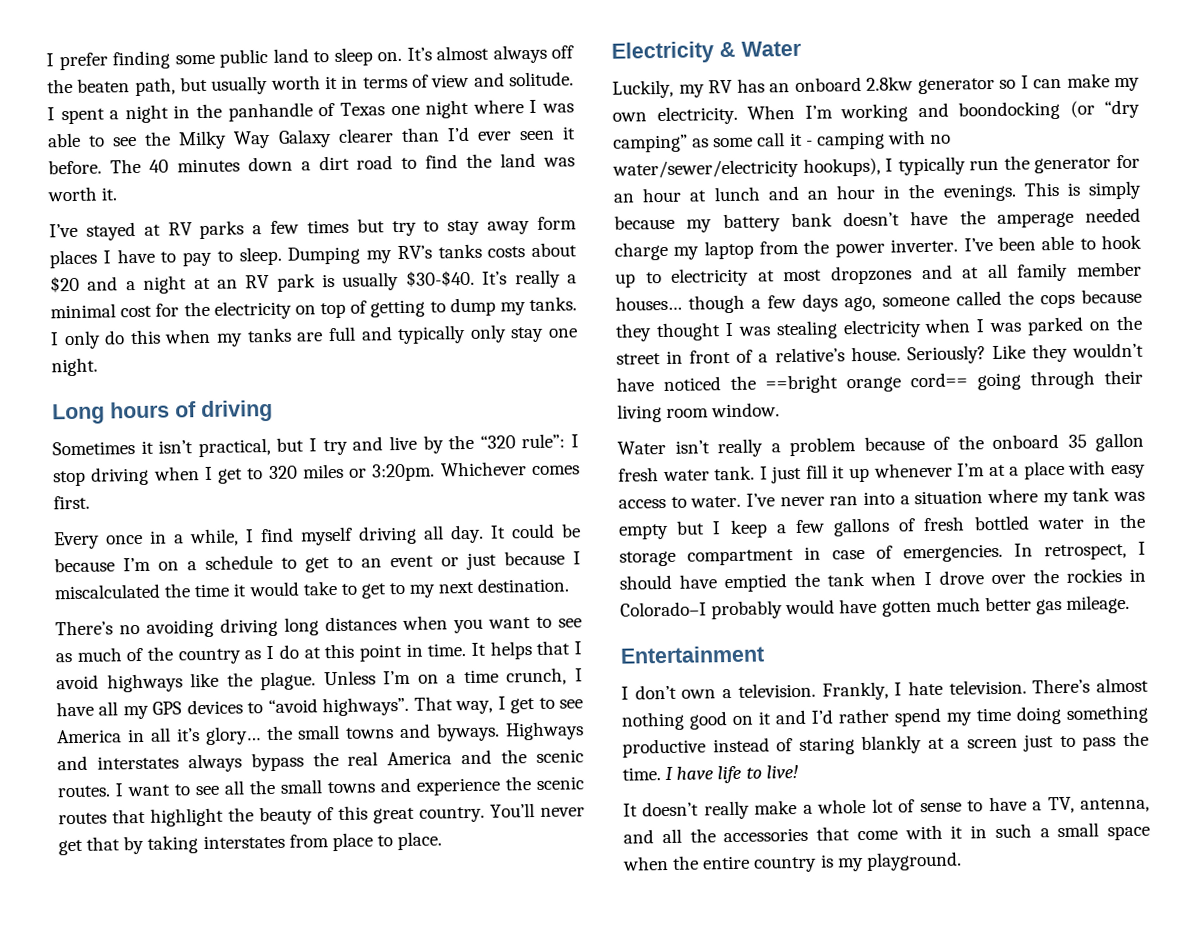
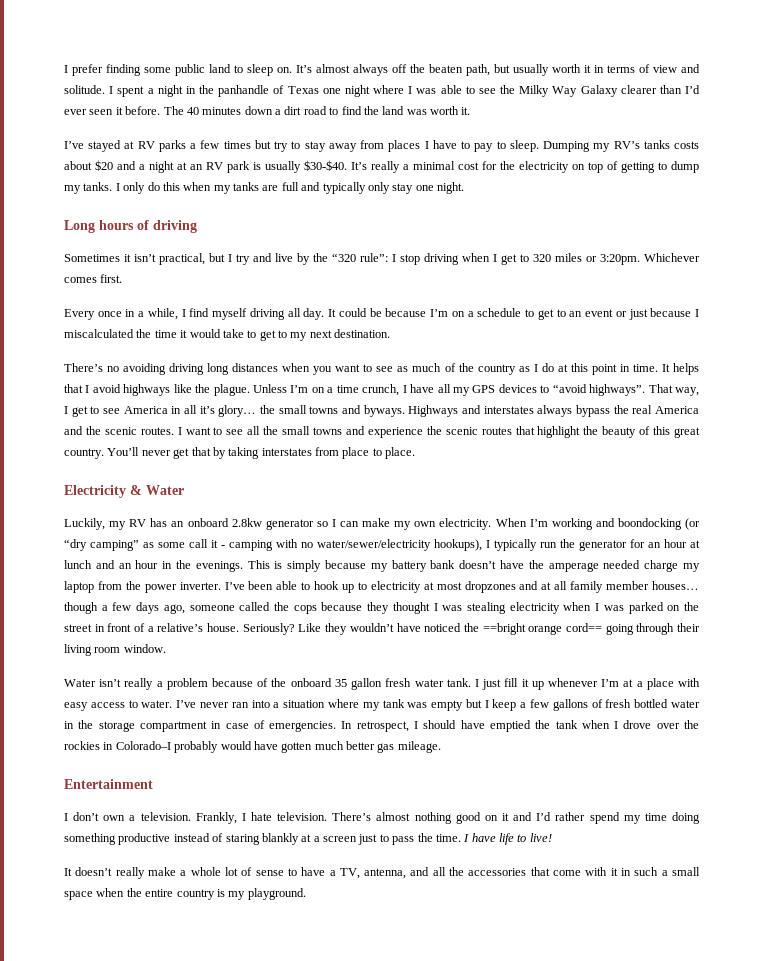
[537,216,578,230] form -> [360,140,385,149] from

